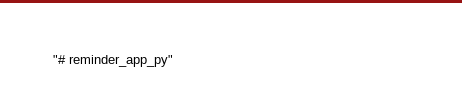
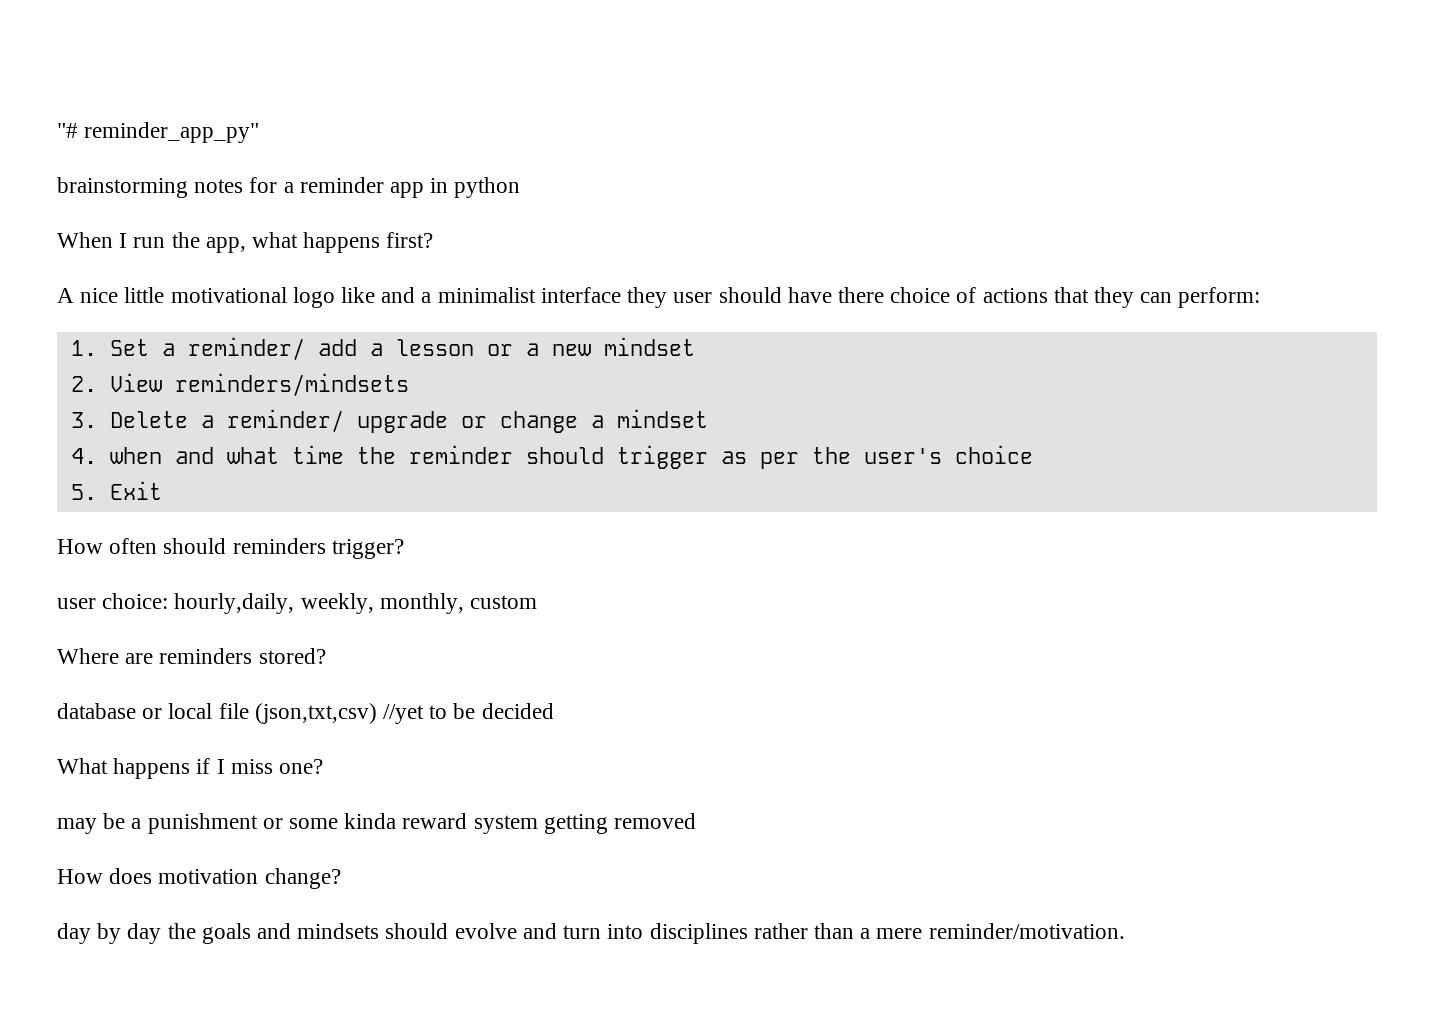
(173, 61) none -> [57,177,521,198] [57,232,434,253] [57,287,1261,308] [70,337,695,360] [70,373,409,396] [70,409,708,433] [70,445,1033,469] [70,481,162,500] [57,538,404,559] [57,593,538,614] [57,648,326,664] [57,703,554,724] [57,758,324,779] [57,813,697,834] [57,868,341,889] [57,923,1125,944] // brainstorming notes for a reminder app in python // When I run the app, what happens first? // A nice little motivational logo like and a minimalist interface they user should have there choice of actions that they can perform: // 1. Set a reminder/ add a lesson or a new mindset // 2. View reminders/mindsets // 3. Delete a reminder/ upgrade or change a mindset // 4. when and what time the reminder should trigger as per the user's choice // 5. Exit // How often should reminders trigger? // user choice: hourly,daily, weekly, monthly, custom // Where are reminders stored? // database or local file (json,txt,csv) //yet to be decided // What happens if I miss one? // may be a punishment or some kinda reward system getting removed // How does motivation change? // day by day the goals and mindsets should evolve and turn into disciplines rather than a mere reminder/motivation.

